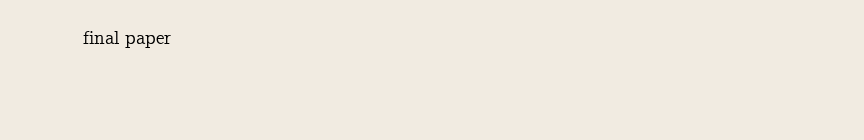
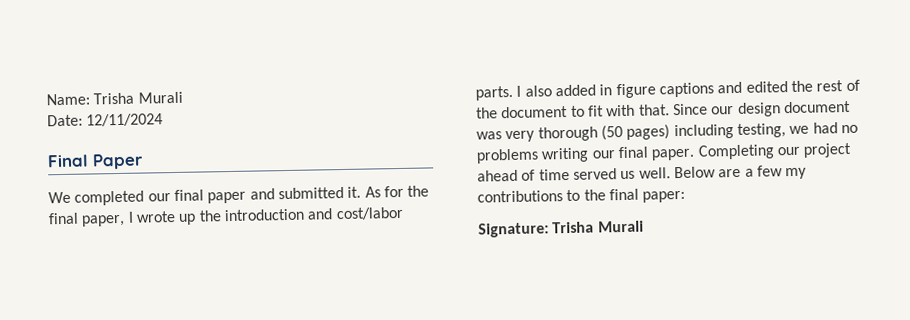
[83,31,171,48] final paper -> [46,91,183,106] [47,113,164,127] [47,153,144,170] [48,185,430,206] [48,206,404,227] [475,79,860,101] [476,100,851,119] [476,122,858,143] [476,142,853,164] [477,165,808,182] [477,188,686,203] [478,220,644,238] Name: Trisha Murali // Date: 12/11/2024 // Final Paper // We completed our final paper and submitted it. As for the final paper, I wrote up the introduction and cost/labor parts. I also added in figure captions and edited the rest of the document to fit with that. Since our design document was very thorough (50 pages) including testing, we had no problems writing our final paper. Completing our project ahead of time served us well. Below are a few my contributions to the final paper: // Signature: Trisha Murali

